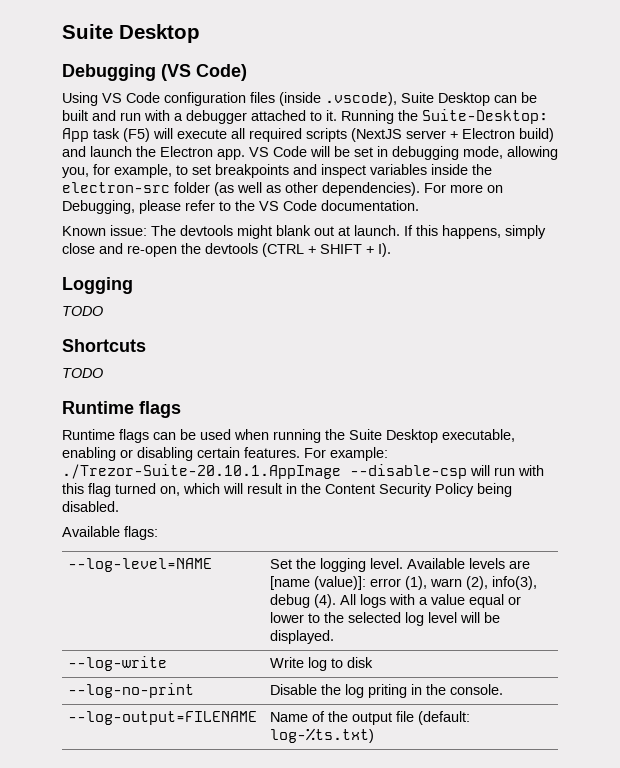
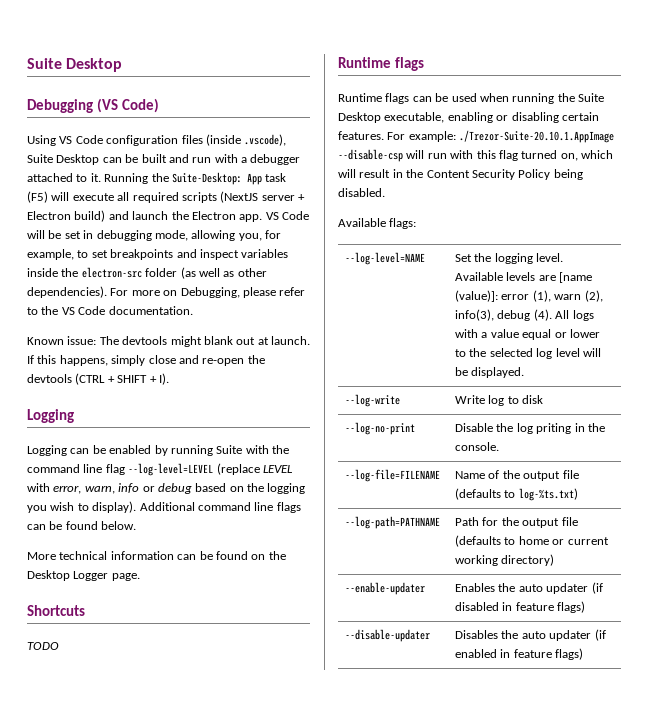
[62,306,103,316] TODO -> [27,445,289,456] [27,463,293,476] [27,483,306,494] [27,501,301,513] [27,521,137,530] [27,551,286,560] [27,570,140,581] Logging can be enabled by running Suite with the command line flag --log-level=LEVEL (replace LEVEL with error, warn, info or debug based on the logging you wish to display). Additional command line flags can be found below. // More technical information can be found on the Desktop Logger page.
[68,711,258,725] --log-output=FILENAME -> [345,469,441,482] --log-file=FILENAME
[418,711,471,725] (default: -> [455,488,516,500] (defaults to
(375, 735) none -> [345,516,441,529] [455,517,578,528] [455,535,609,547] [455,554,555,566] [345,582,426,595] [455,582,603,594] [455,601,586,613] [345,629,431,642] [455,629,606,641] [455,648,584,660] // --log-path=PATHNAME | Path for the output file (defaults to home or current working directory) // --enable-updater | Enables the auto updater (if disabled in feature flags) // --disable-updater | Disables the auto updater (if enabled in feature flags)

